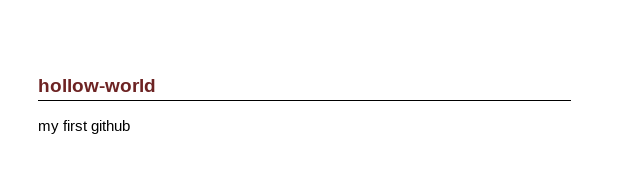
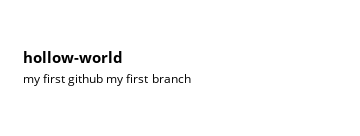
(131, 127) none -> [106,74,191,86] my first branch

